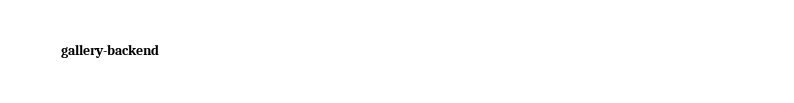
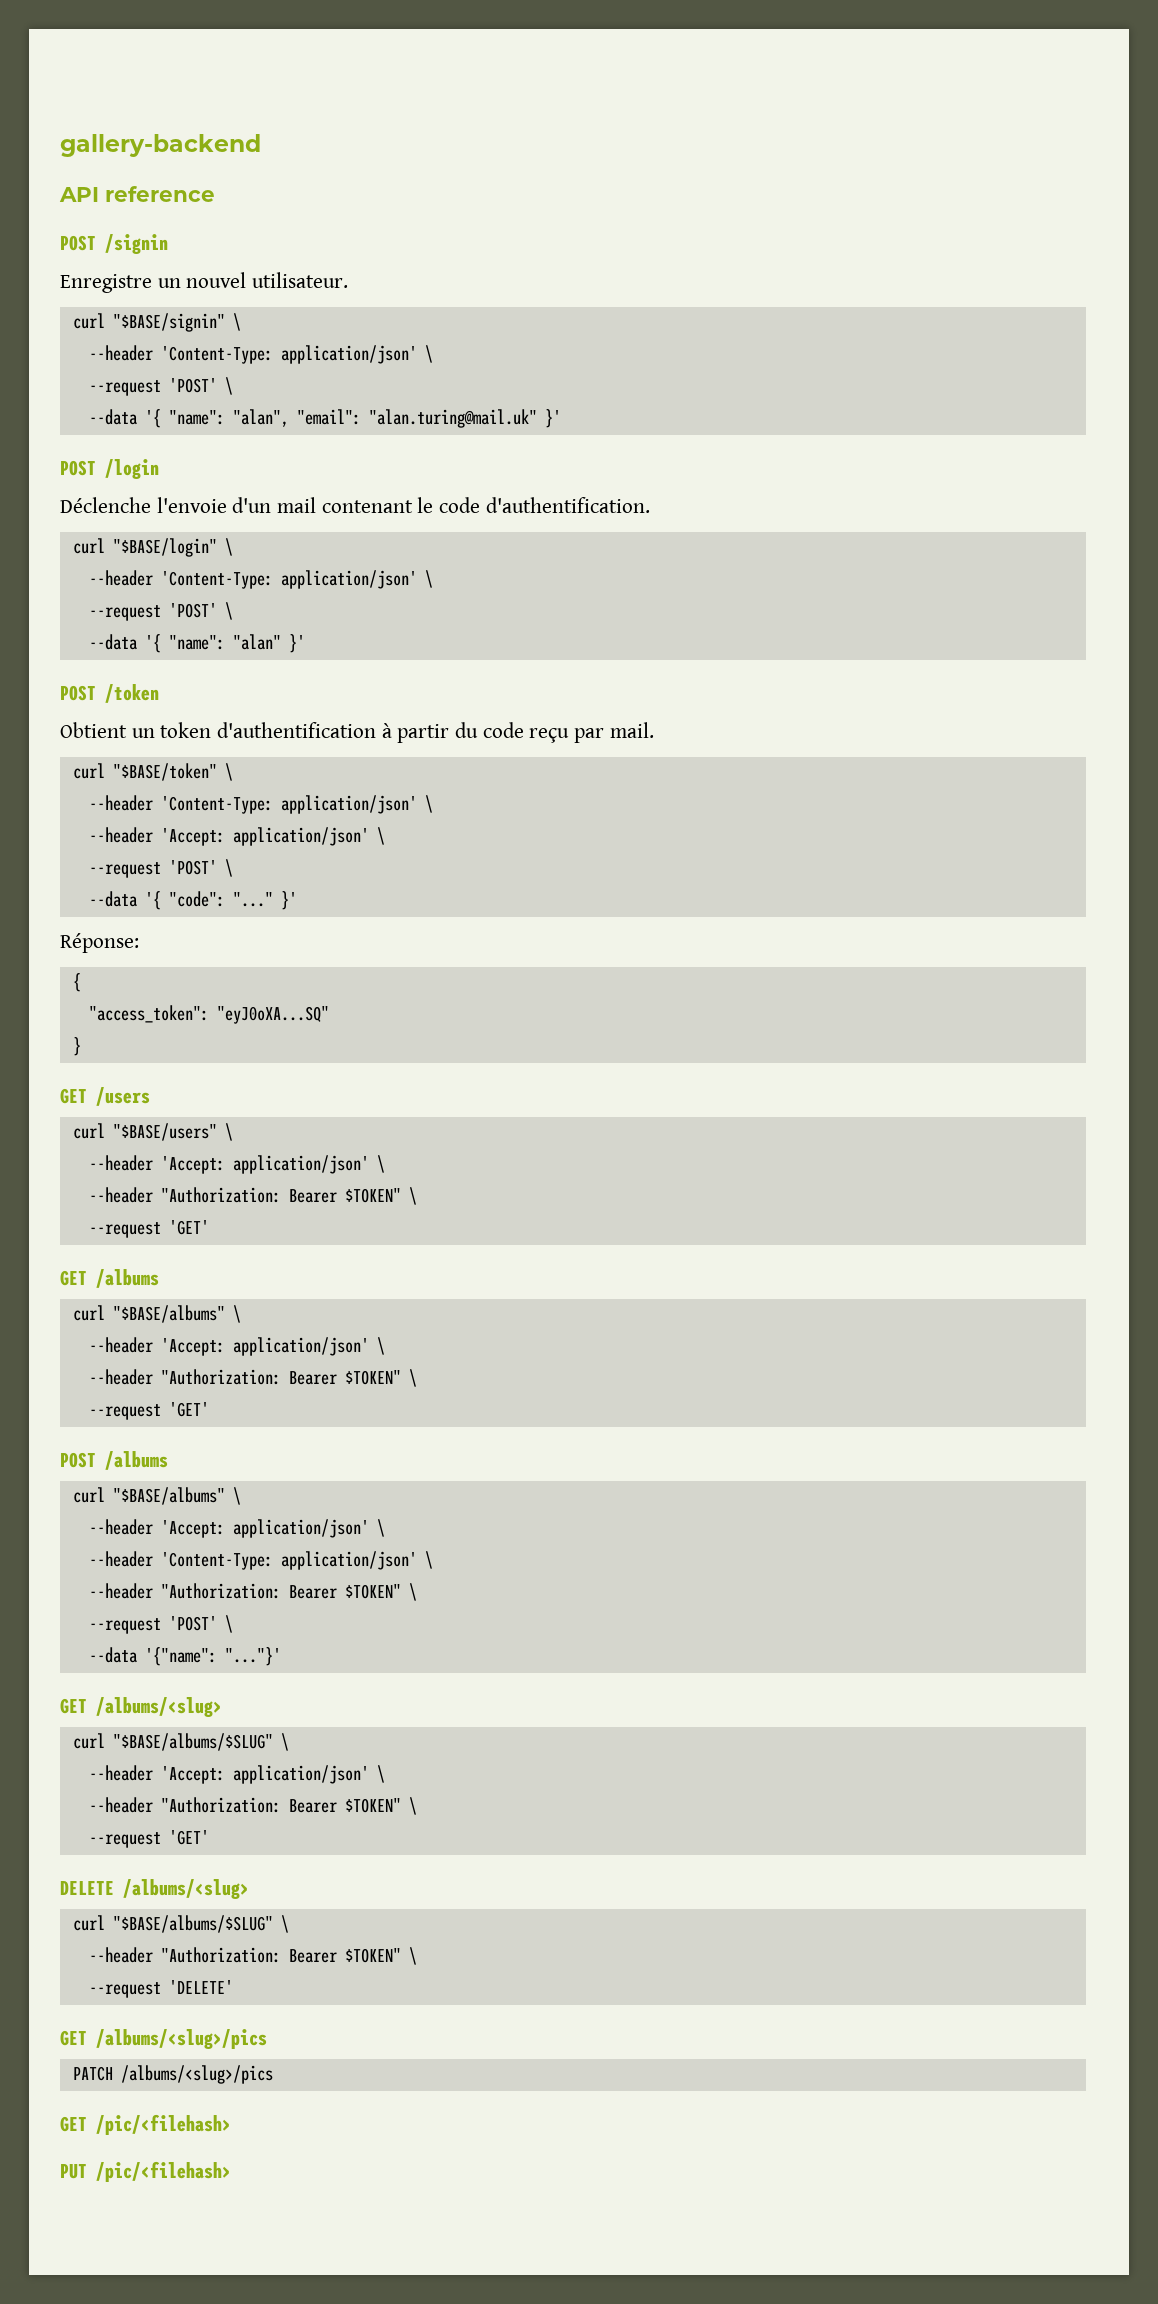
(159, 51) none -> [59,186,215,202] [60,234,168,254] [60,272,349,293] [72,313,241,332] [88,345,433,364] [88,377,233,396] [88,409,561,428] [60,459,159,479] [60,497,650,513] [72,538,233,557] [88,570,433,589] [88,602,233,621] [88,634,305,653] [60,684,159,703] [60,722,654,743] [72,763,233,781] [88,795,433,814] [88,827,385,846] [88,859,233,878] [88,891,297,910] [60,933,139,953] [72,973,81,992] [88,1005,329,1024] [72,1037,81,1056] [60,1087,150,1106] [72,1123,233,1141] [88,1155,385,1174] [88,1187,417,1205] [88,1220,209,1238] [60,1269,159,1288] [72,1305,241,1323] [88,1337,385,1356] [88,1369,417,1387] [88,1402,209,1420] [60,1451,168,1470] [72,1487,241,1505] [88,1519,385,1538] [88,1551,433,1570] [88,1583,417,1601] [88,1615,233,1634] [88,1647,281,1666] [60,1697,222,1717] [72,1733,289,1751] [88,1765,385,1784] [88,1797,417,1815] [88,1830,209,1848] [60,1879,249,1899] [72,1915,289,1933] [88,1947,417,1965] [88,1980,233,1998] [60,2029,267,2049] [72,2065,273,2084] [60,2114,231,2135] [60,2161,231,2182] // API reference // POST /signin // Enregistre un nouvel utilisateur. // curl "$BASE/signin" \ // --header 'Content-Type: application/json' \ // --request 'POST' \ // --data '{ "name": "alan", "email": "alan.turing@mail.uk" }' // POST /login // Déclenche l'envoie d'un mail contenant le code d'authentification. // curl "$BASE/login" \ // --header 'Content-Type: application/json' \ // --request 'POST' \ // --data '{ "name": "alan" }' // POST /token // Obtient un token d'authentification à partir du code reçu par mail. // curl "$BASE/token" \ // --header 'Content-Type: application/json' \ // --header 'Accept: application/json' \ // --request 'POST' \ // --data '{ "code": "..." }' // Réponse: // { // "access_token": "eyJ0oXA...SQ" // } // GET /users // curl "$BASE/users" \ // --header 'Accept: application/json' \ // --header "Authorization: Bearer $TOKEN" \ // --request 'GET' // GET /albums // curl "$BASE/albums" \ // --header 'Accept: application/json' \ // --header "Authorization: Bearer $TOKEN" \ // --request 'GET' // POST /albums // curl "$BASE/albums" \ // --header 'Accept: application/json' \ // --header 'Content-Type: application/json' \ // --header "Authorization: Bearer $TOKEN" \ // --request 'POST' \ // --data '{"name": "..."}' // GET /albums/<slug> // curl "$BASE/albums/$SLUG" \ // --header 'Accept: application/json' \ // --header "Authorization: Bearer $TOKEN" \ // --request 'GET' // DELETE /albums/<slug> // curl "$BASE/albums/$SLUG" \ // --header "Authorization: Bearer $TOKEN" \ // --request 'DELETE' // GET /albums/<slug>/pics // PATCH /albums/<slug>/pics // GET /pic/<filehash> // PUT /pic/<filehash>

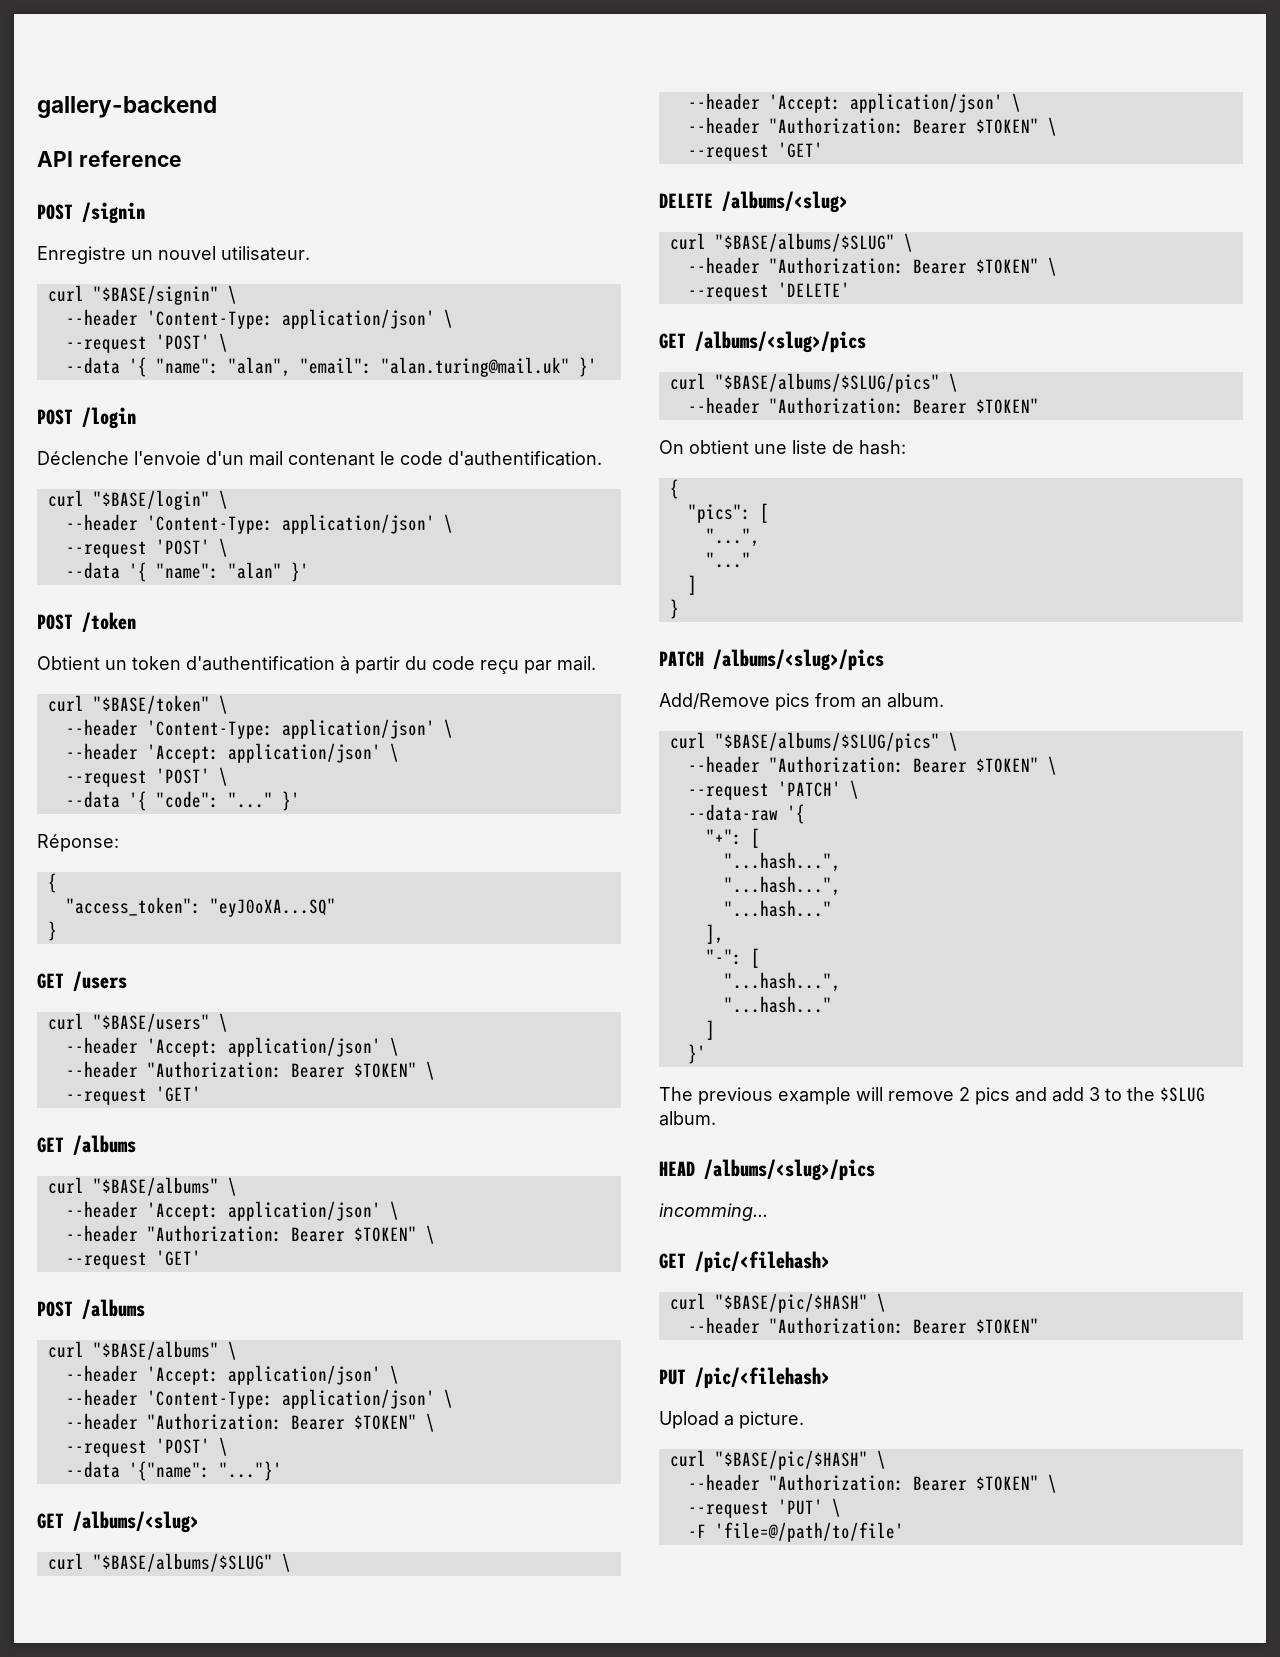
[72,2065,273,2084] [60,2114,231,2135] [60,2161,231,2182] PATCH /albums/<slug>/pics // GET /pic/<filehash> // PUT /pic/<filehash> -> [669,373,958,393] [687,397,1039,414] [659,440,906,455] [669,479,679,499] [687,503,769,523] [705,528,760,547] [705,552,751,568] [687,575,697,595] [669,599,679,619] [659,649,884,671] [659,693,944,711] [669,732,958,752] [687,756,1057,775] [687,780,859,800] [687,804,805,824] [705,828,760,848] [723,852,841,872] [723,876,841,896] [723,900,832,917] [705,924,724,944] [705,948,760,968] [723,972,841,992] [723,996,832,1013] [705,1020,715,1040] [687,1044,706,1064] [659,1087,1205,1105] [659,1111,716,1126] [659,1159,875,1181] [659,1203,768,1221] [659,1251,830,1273] [669,1293,886,1313] [687,1317,1039,1334] [659,1367,830,1389] [659,1411,804,1429] [669,1450,886,1470] [687,1474,1057,1493] [687,1498,841,1518] [687,1522,904,1542] curl "$BASE/albums/$SLUG/pics" \ // --header "Authorization: Bearer $TOKEN" // On obtient une liste de hash: // { // "pics": [ // "...", // "..." // ] // } // PATCH /albums/<slug>/pics // Add/Remove pics from an album. // curl "$BASE/albums/$SLUG/pics" \ // --header "Authorization: Bearer $TOKEN" \ // --request 'PATCH' \ // --data-raw '{ // "+": [ // "...hash...", // "...hash...", // "...hash..." // ], // "-": [ // "...hash...", // "...hash..." // ] // }' // The previous example will remove 2 pics and add 3 to the $SLUG album. // HEAD /albums/<slug>/pics // incomming... // GET /pic/<filehash> // curl "$BASE/pic/$HASH" \ // --header "Authorization: Bearer $TOKEN" // PUT /pic/<filehash> // Upload a picture. // curl "$BASE/pic/$HASH" \ // --header "Authorization: Bearer $TOKEN" \ // --request 'PUT' \ // -F 'file=@/path/to/file'

